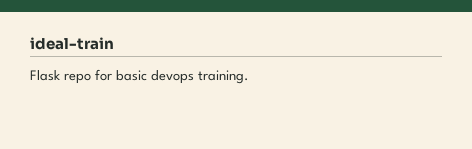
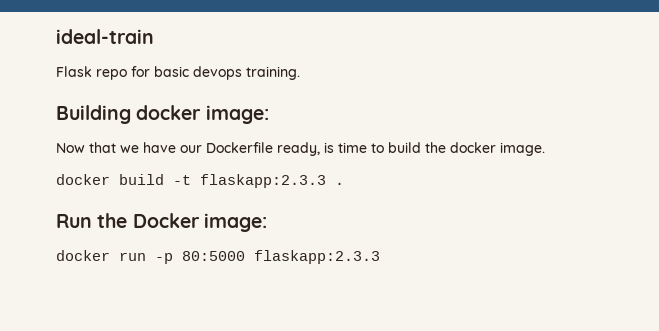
(249, 77) none -> [56,105,269,124] [56,142,545,156] [56,174,344,188] [56,213,267,232] [56,250,380,264] // Building docker image: // Now that we have our Dockerfile ready, is time to build the docker image. // docker build -t flaskapp:2.3.3 . // Run the Docker image: // docker run -p 80:5000 flaskapp:2.3.3

